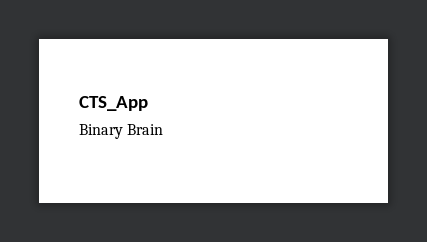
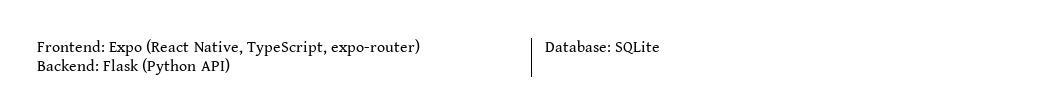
[79,96,148,111] [79,124,164,139] CTS_App // Binary Brain -> [37,39,420,56] [37,58,230,75] [545,40,661,54] Frontend: Expo (React Native, TypeScript, expo-router) // Backend: Flask (Python API) // Database: SQLite

